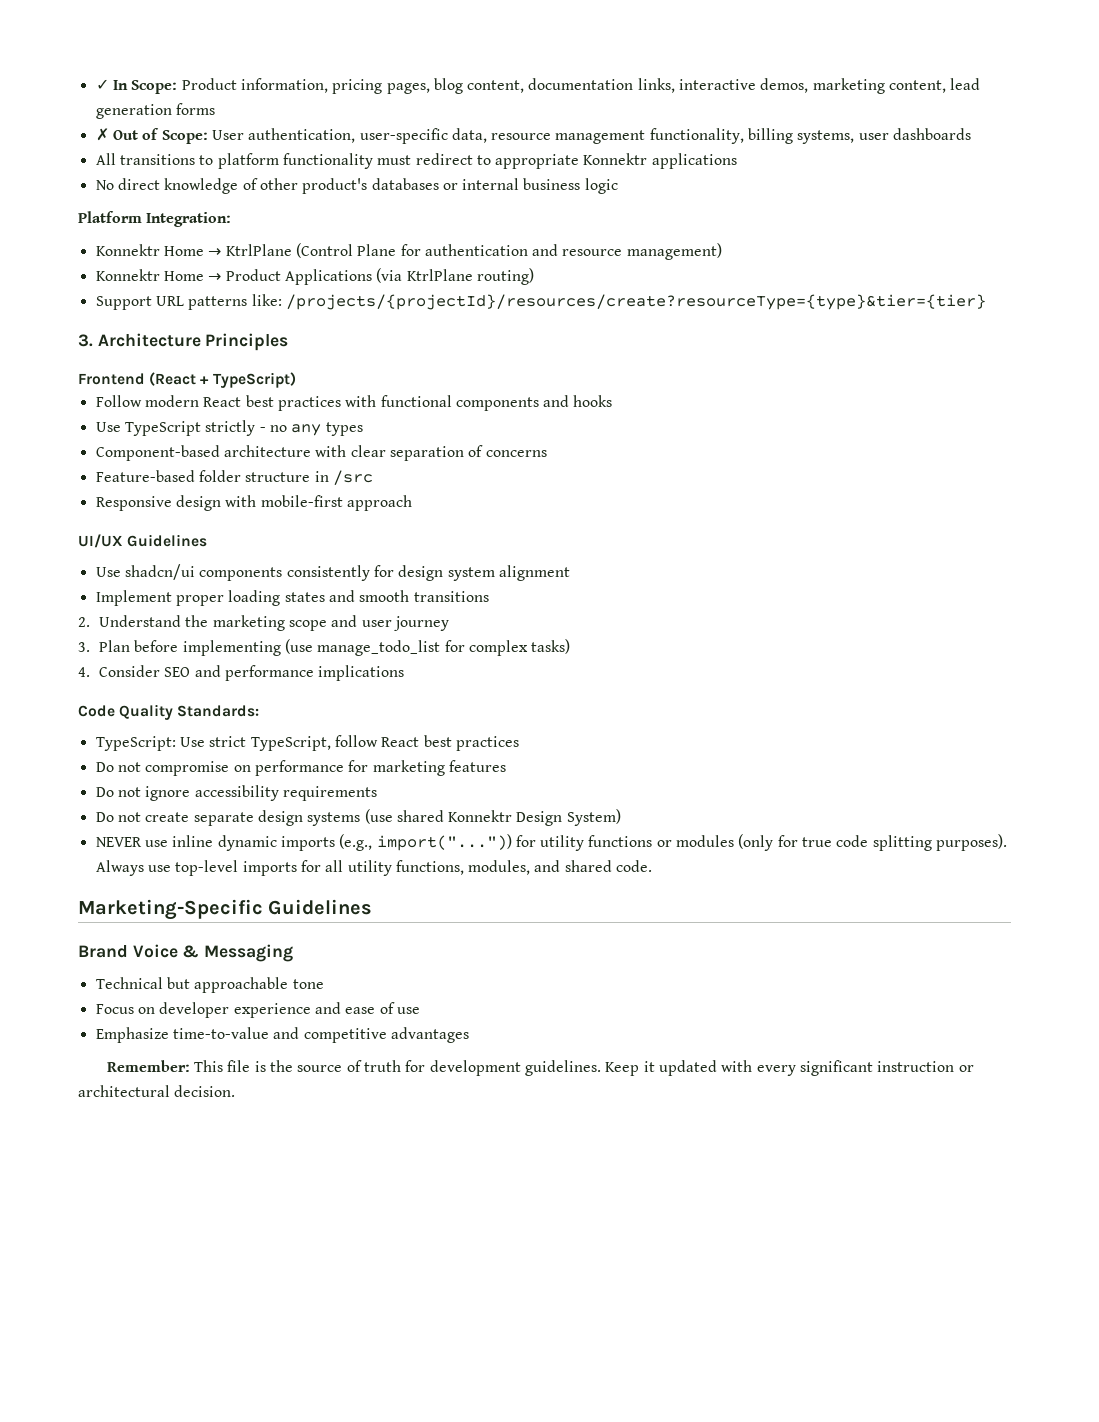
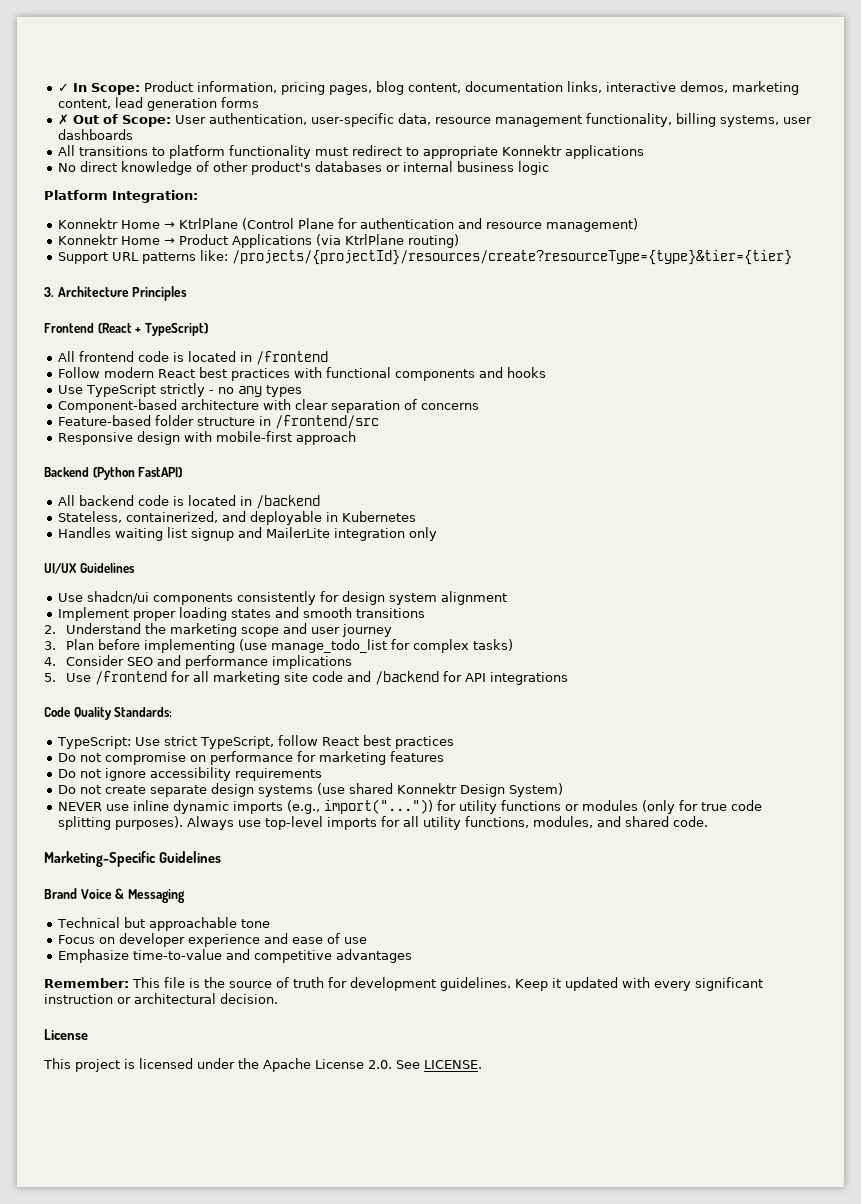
(296, 380) none -> [58,351,329,365] // All frontend code is located in /frontend
[332,470,373,485] /src -> [275,415,380,429] /frontend/src
(412, 503) none -> [44,467,183,480] [58,495,321,509] [58,511,417,525] [58,527,438,541] // Backend (Python FastAPI) // All backend code is located in /backend // Stateless, containerized, and deployable in Kubernetes // Handles waiting list signup and MailerLite integration only
(405, 673) none -> [44,671,569,685] // 5. Use /frontend for all marketing site code and /backend for API integrations
(236, 1091) none -> [44,1029,88,1040] [43,1058,482,1072] // License // This project is licensed under the Apache License 2.0. See LICENSE.

